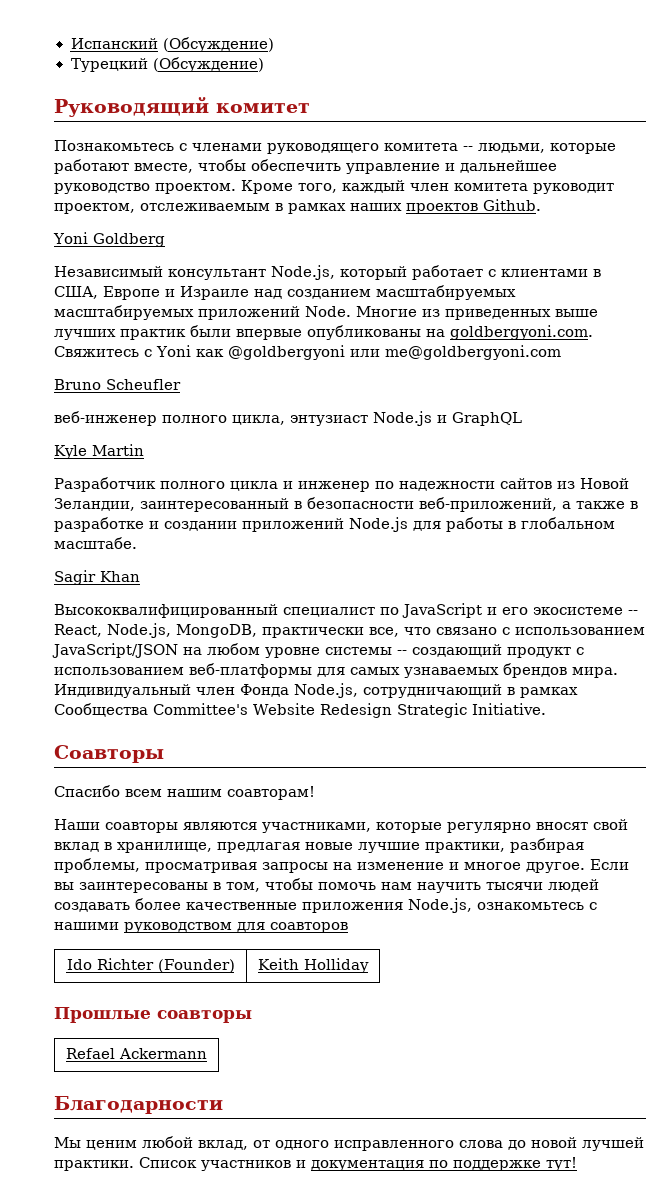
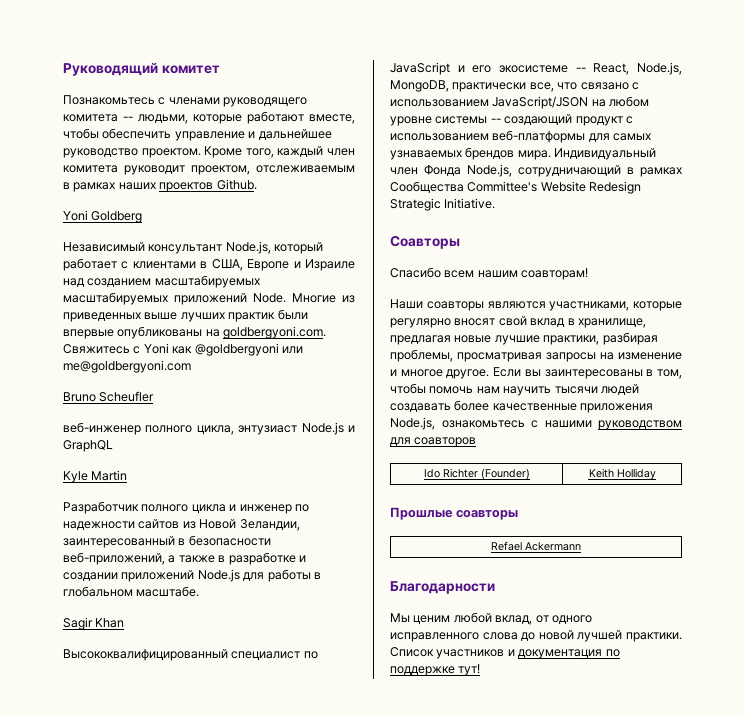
[70,37,274,52] [70,57,264,72] Испанский (Обсуждение) // Турецкий (Обсуждение) // -> (63, 69) none

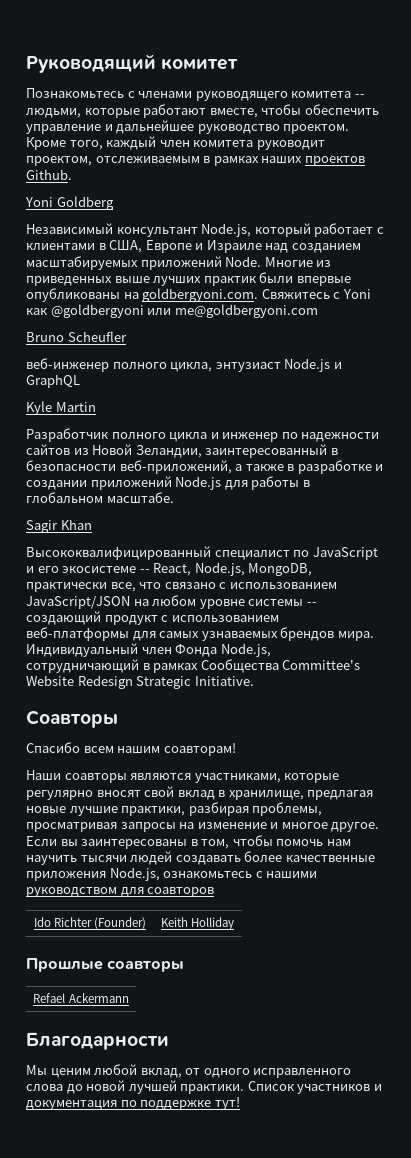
[63,292,168,305] масштабируемых -> (138, 263) none

